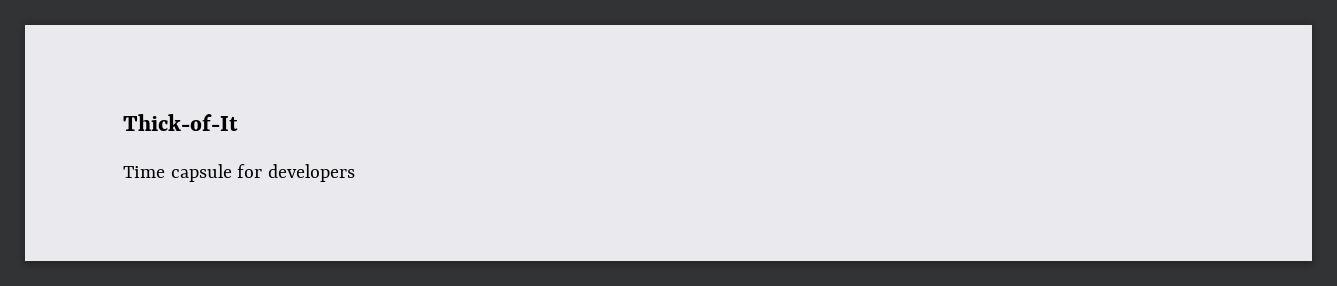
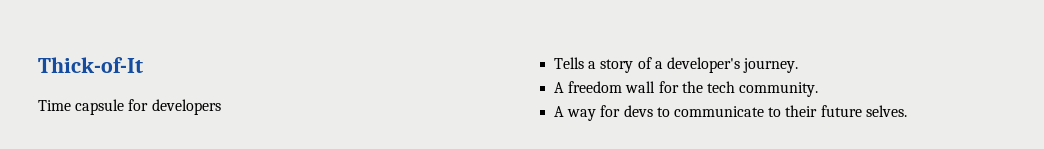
(356, 173) none -> [554,57,799,73] [554,81,819,97] [554,105,907,121] // Tells a story of a developer's journey. // A freedom wall for the tech community. // A way for devs to communicate to their future selves.

